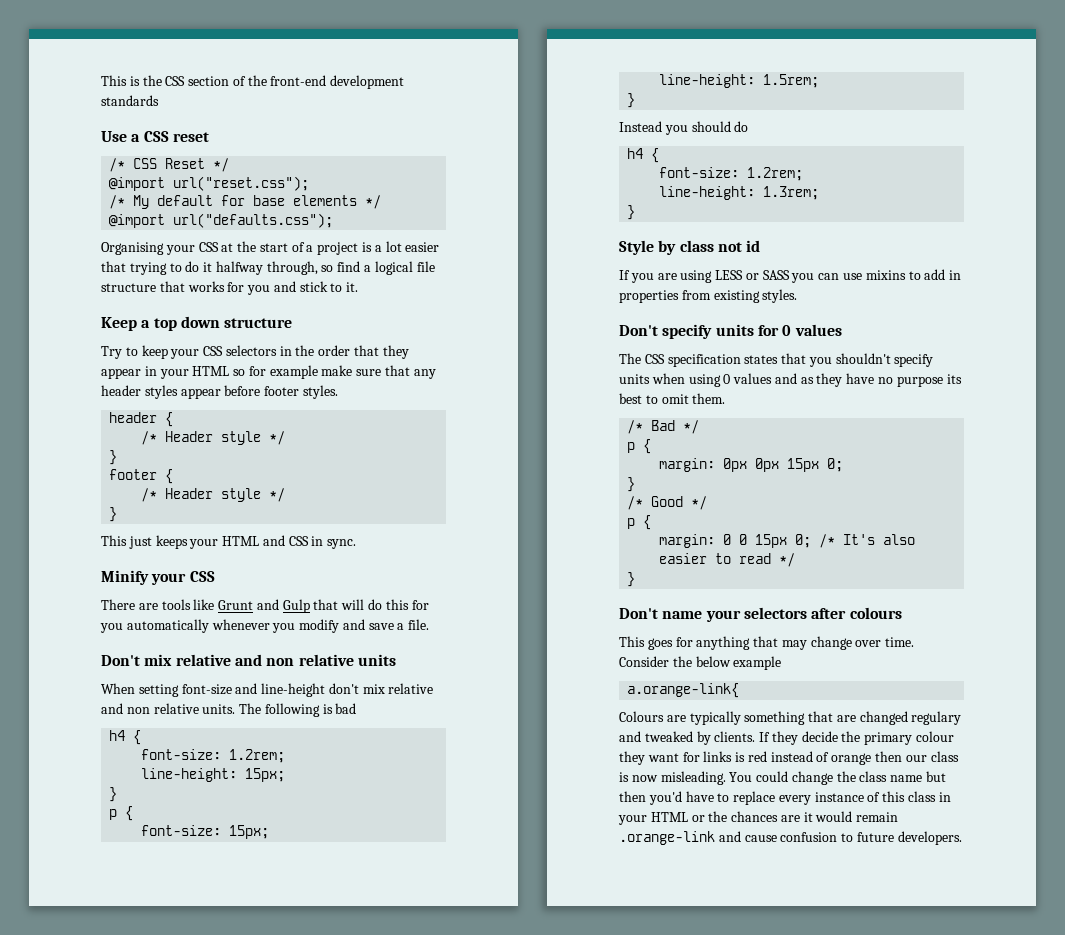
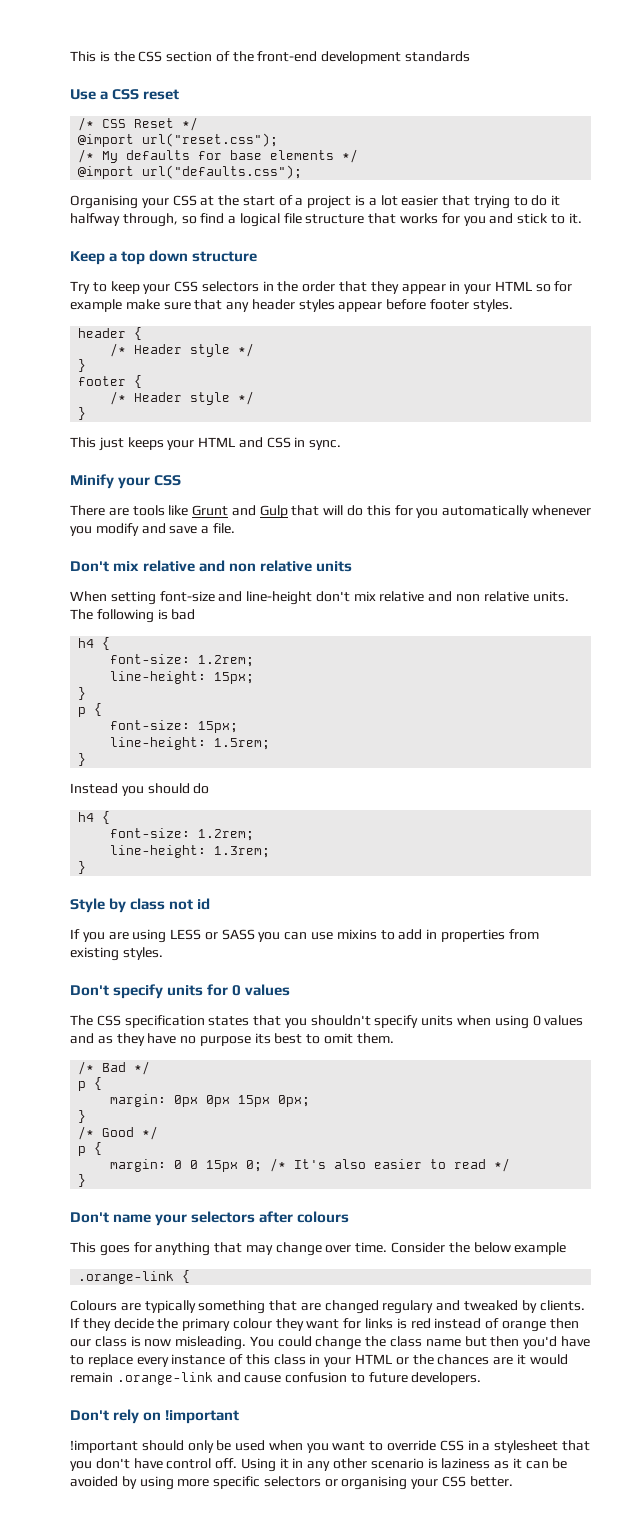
[157,195,214,206] default -> [126,150,191,160] defaults
[827,458,844,472] 0; -> [278,1095,311,1107] 0px;
[627,683,740,698] a.orange-link{ -> [78,1270,191,1284] .orange-link {
(962, 838) none -> [70,1409,240,1424] [70,1440,590,1453] [70,1458,568,1472] [70,1476,513,1490] // Don't rely on !important // !important should only be used when you want to override CSS in a stylesheet that you don't have control off. Using it in any other scenario is laziness as it can be avoided by using more specific selectors or organising your CSS better.

